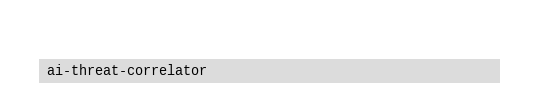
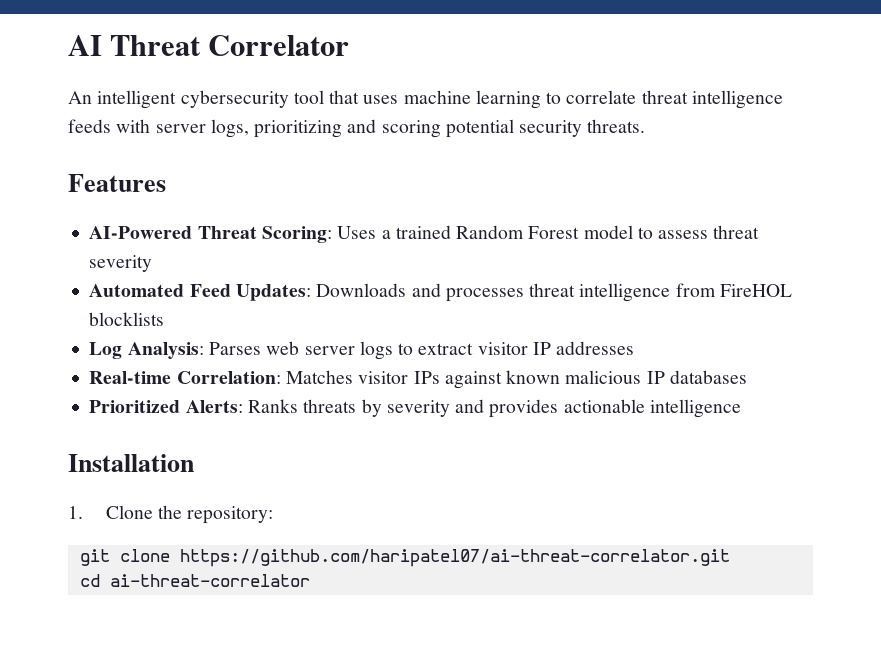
(46, 69) none -> [68,35,350,56] [68,90,783,109] [68,119,646,138] [68,174,166,192] [89,225,760,243] [89,255,153,272] [89,283,792,302] [89,312,165,326] [89,341,635,360] [89,370,747,389] [89,399,741,418] [68,454,194,472] [68,505,274,524] [79,549,730,567] [79,574,100,587] AI Threat Correlator // An intelligent cybersecurity tool that uses machine learning to correlate threat intelligence feeds with server logs, prioritizing and scoring potential security threats. // Features // AI-Powered Threat Scoring: Uses a trained Random Forest model to assess threat severity // Automated Feed Updates: Downloads and processes threat intelligence from FireHOL blocklists // Log Analysis: Parses web server logs to extract visitor IP addresses // Real-time Correlation: Matches visitor IPs against known malicious IP databases // Prioritized Alerts: Ranks threats by severity and provides actionable intelligence // Installation // 1. Clone the repository: // git clone https://github.com/haripatel07/ai-threat-correlator.git // cd

